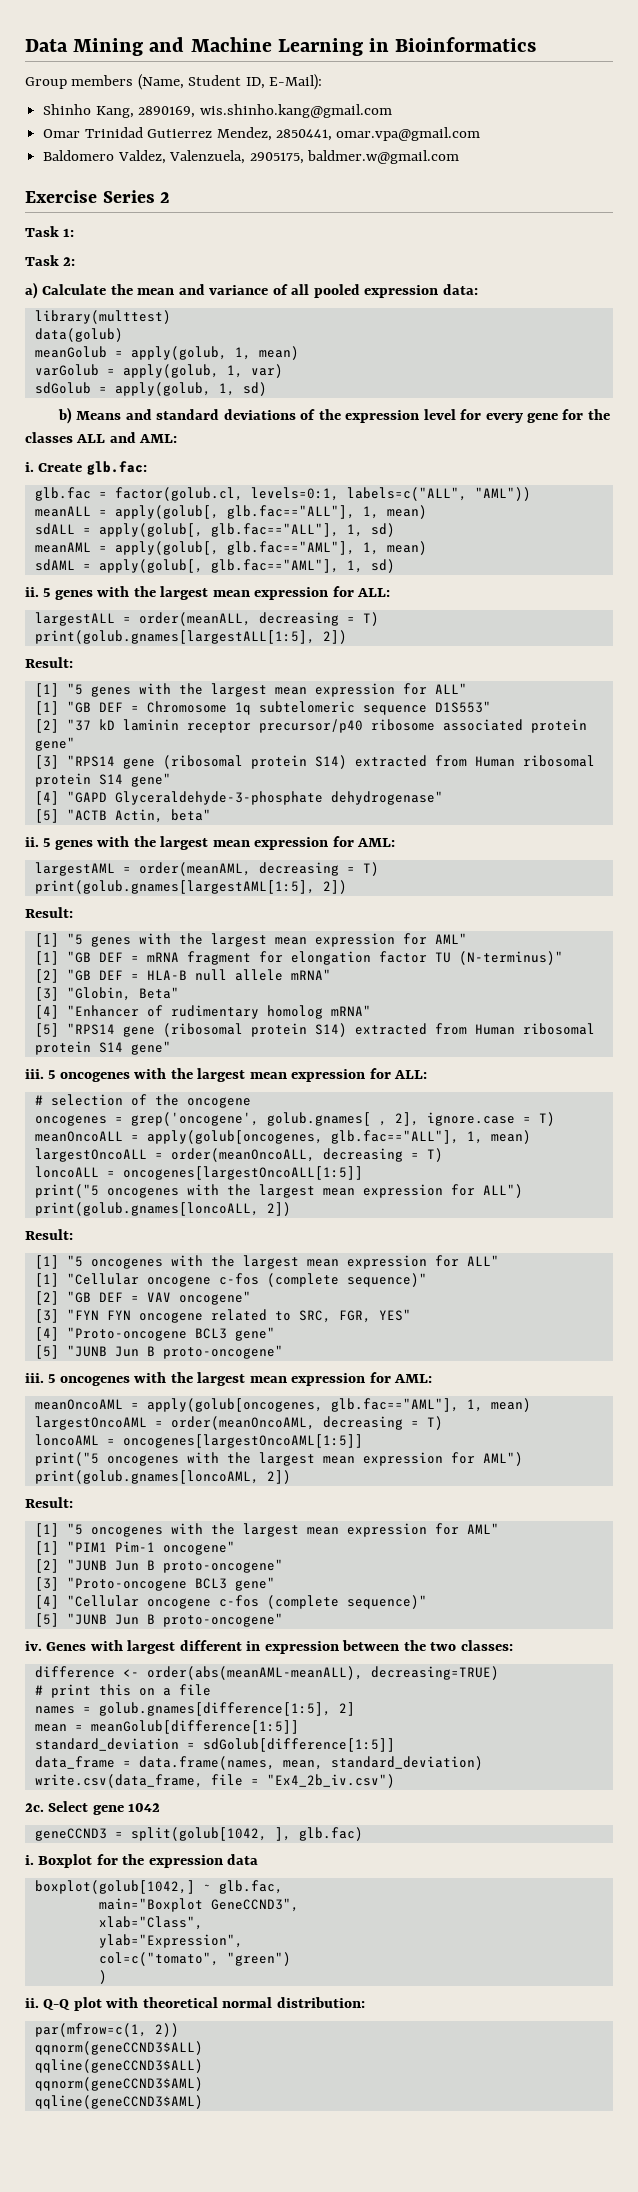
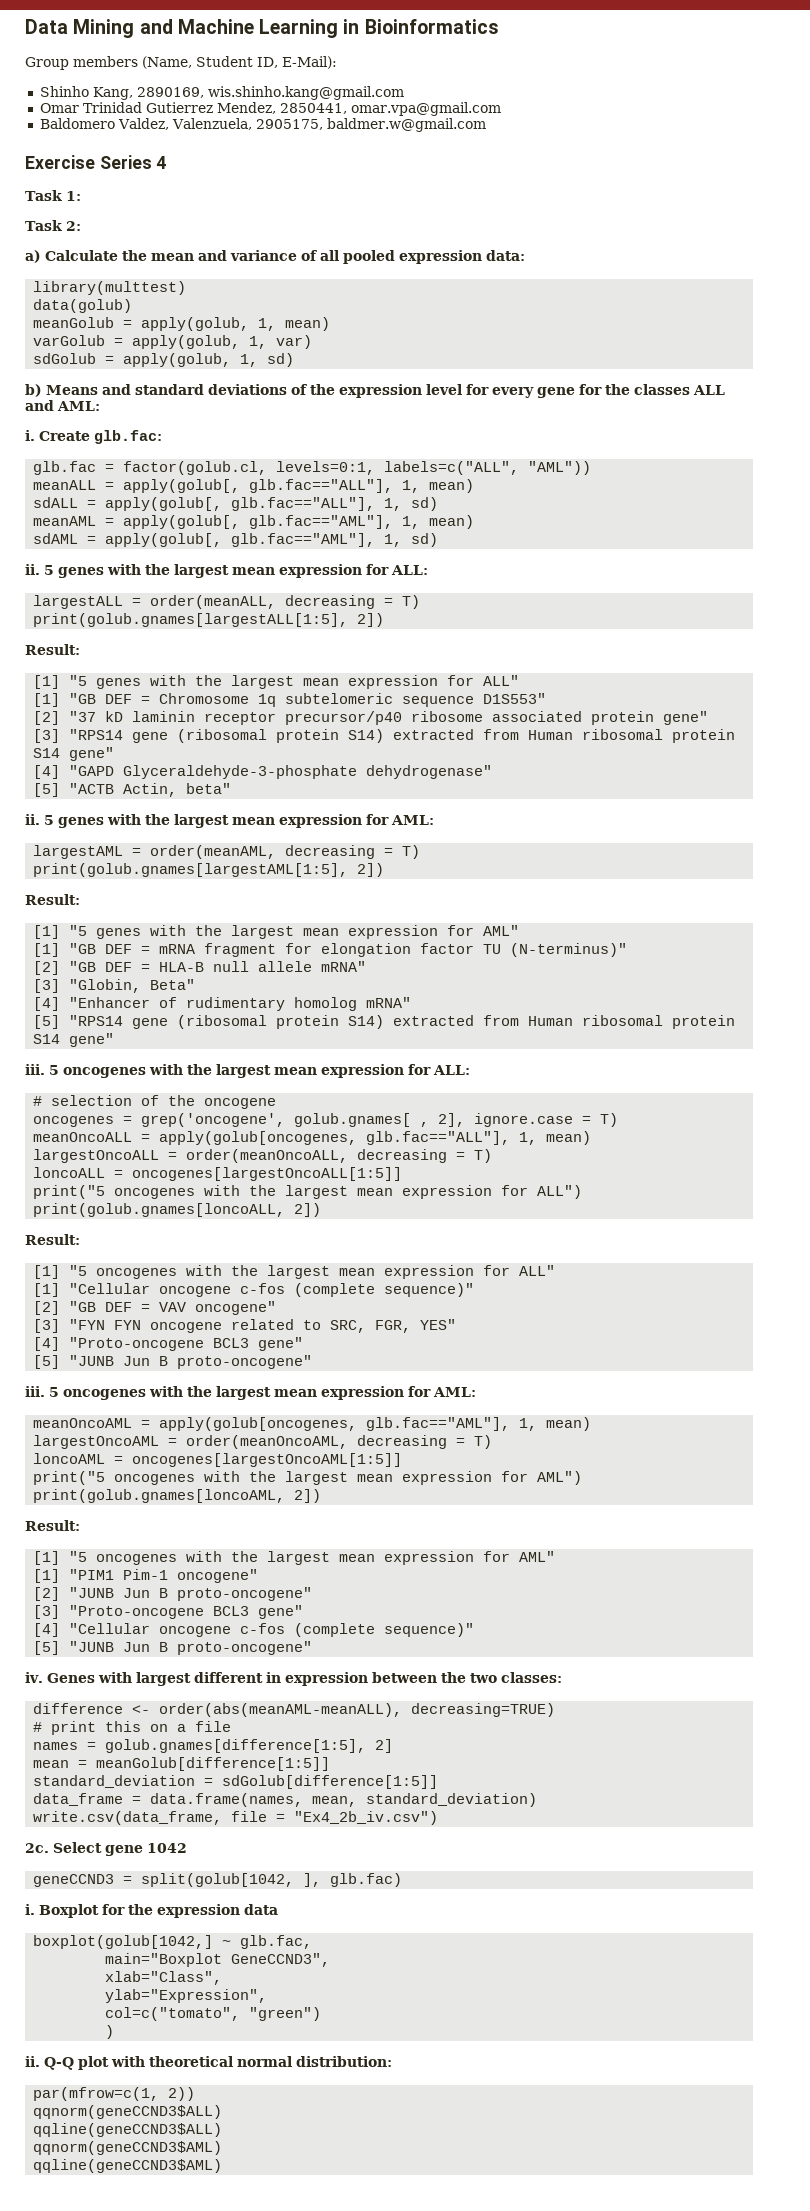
[160,192,171,203] 2 -> [156,156,167,169] 4

